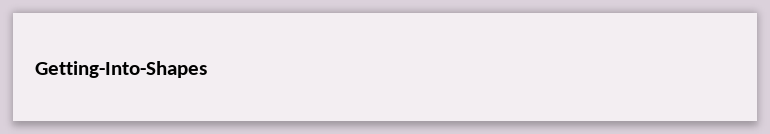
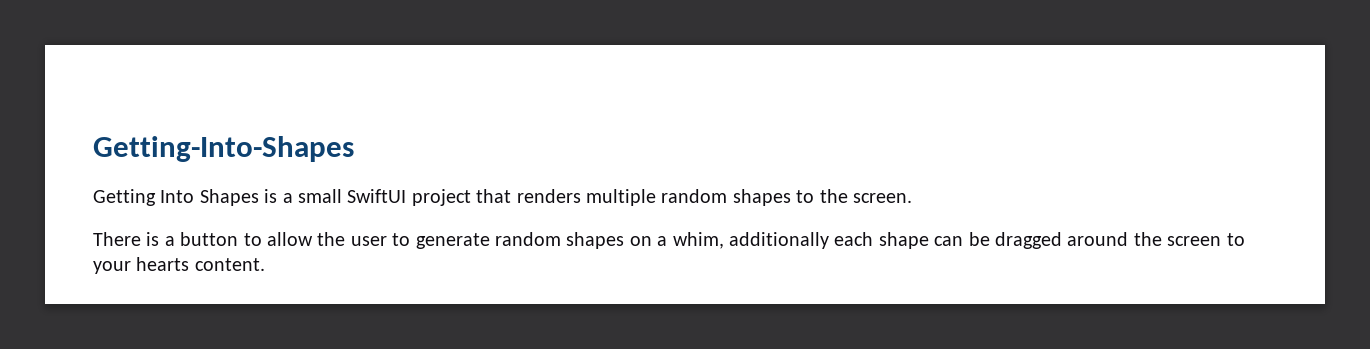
(207, 69) none -> [93,189,912,206] [93,232,1245,249] [93,257,265,274] // Getting Into Shapes is a small SwiftUI project that renders multiple random shapes to the screen. // There is a button to allow the user to generate random shapes on a whim, additionally each shape can be dragged around the screen to your hearts content.

